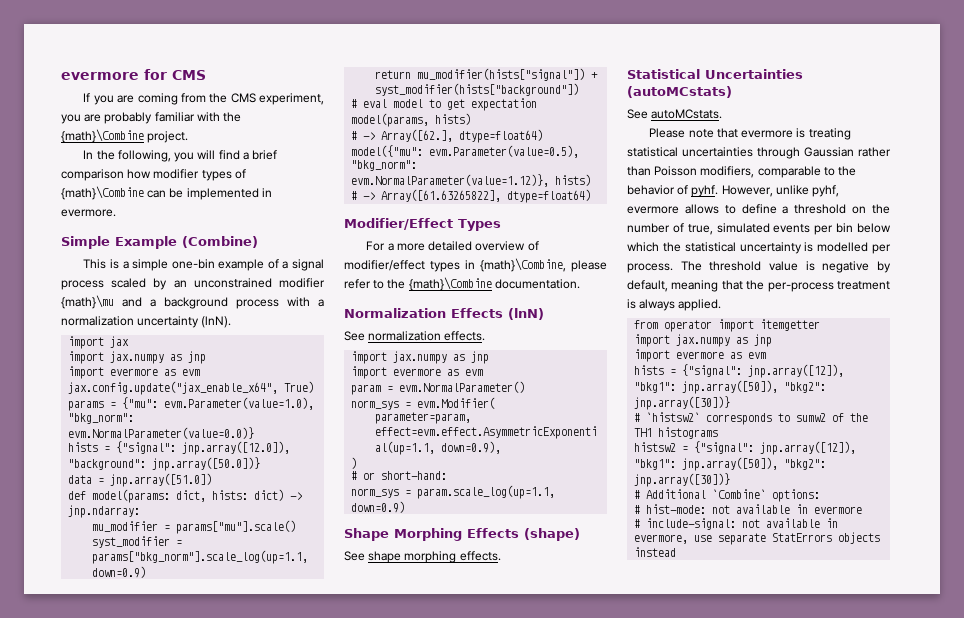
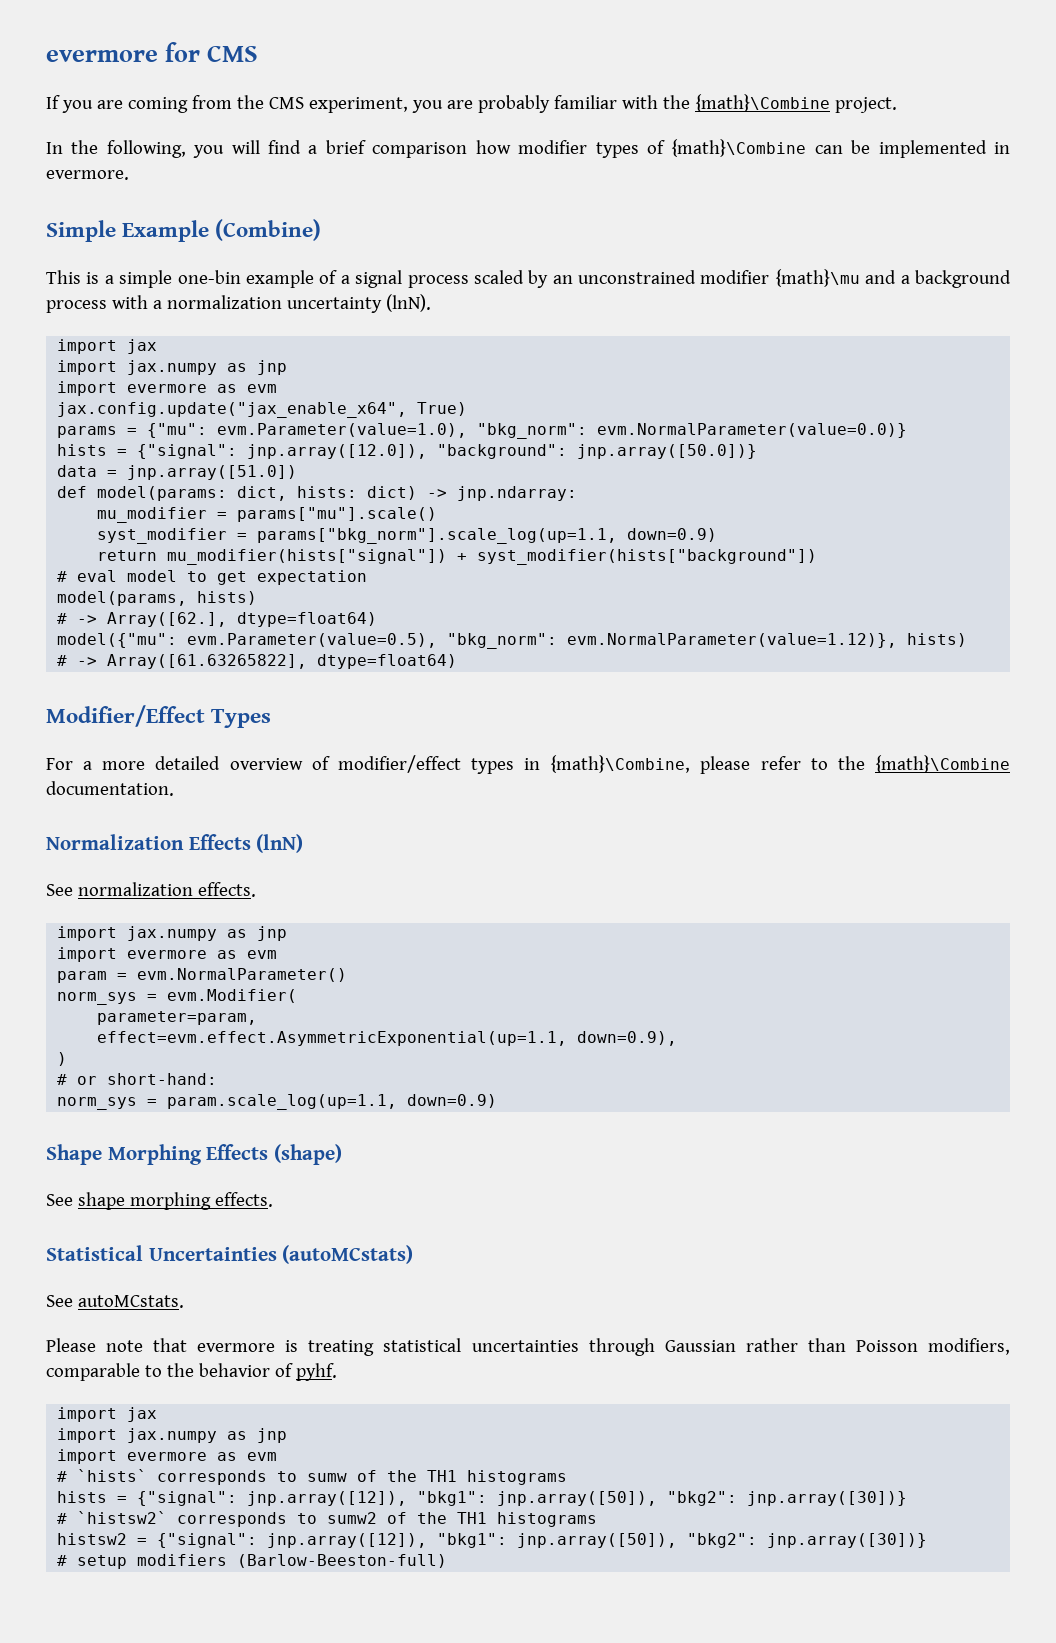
[721,185,840,197] [627,204,890,214] [627,223,891,235] [627,242,891,254] [627,261,891,273] [627,280,890,292] [627,299,722,311] [634,319,821,332] [634,334,773,347] [634,349,767,362] However, unlike pyhf, evermore allows to define a threshold on the number of true, simulated events per bin below which the statistical uncertainty is modelled per process. The threshold value is negative by default, meaning that the per-process treatment is always applied. // from operator import itemgetter // import jax.numpy as jnp // import evermore as evm -> [57,1407,158,1422] [57,1428,288,1443] [57,1449,278,1464] [57,1469,568,1485] // import jax // import jax.numpy as jnp // import evermore as evm // # `hists` corresponds to sumw of the TH1 histograms
[646,489,821,502] [634,504,863,514] [634,518,839,530] [634,532,881,545] [634,547,677,557] Additional `Combine` options: // # hist-mode: not available in evermore // # include-signal: not available in evermore, use separate StatErrors objects instead -> [77,1554,448,1569] setup modifiers (Barlow-Beeston-full)

